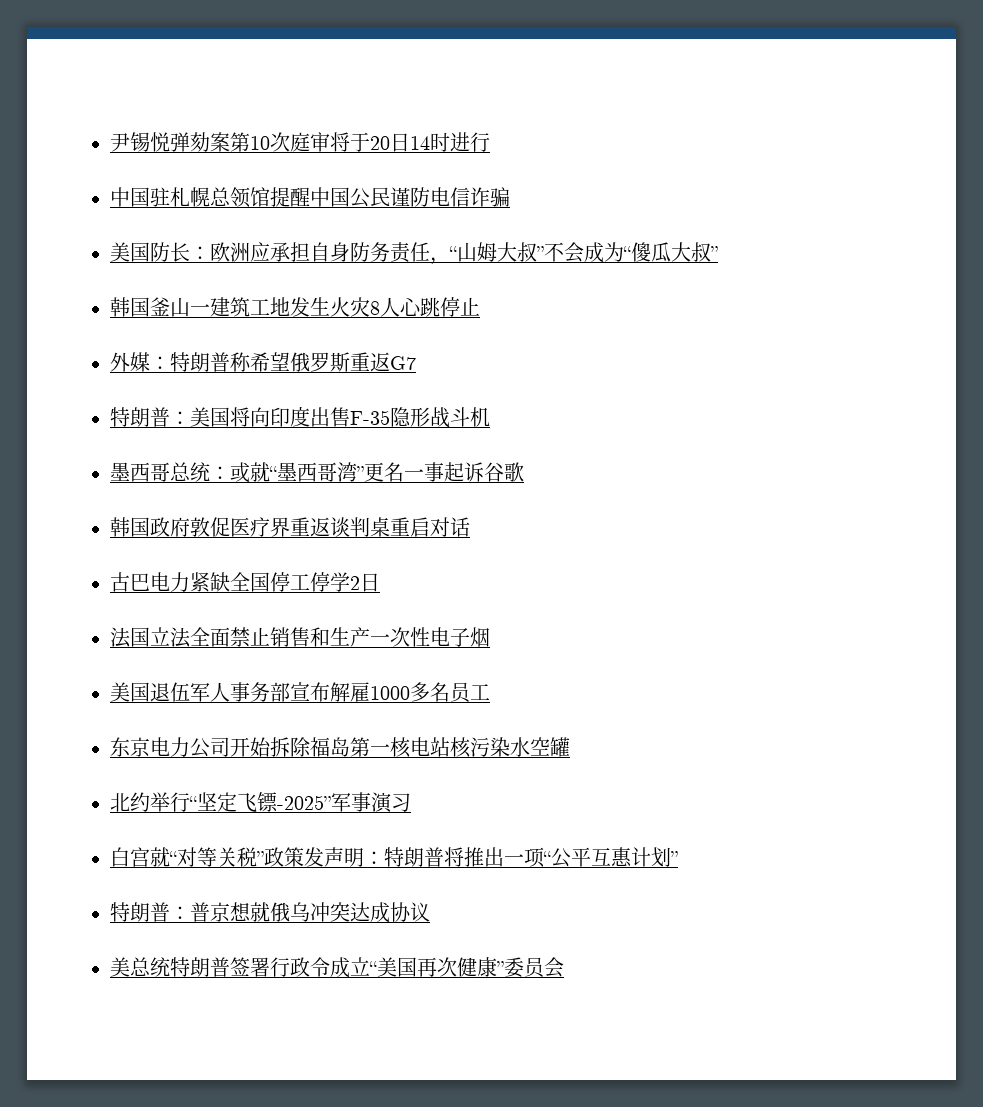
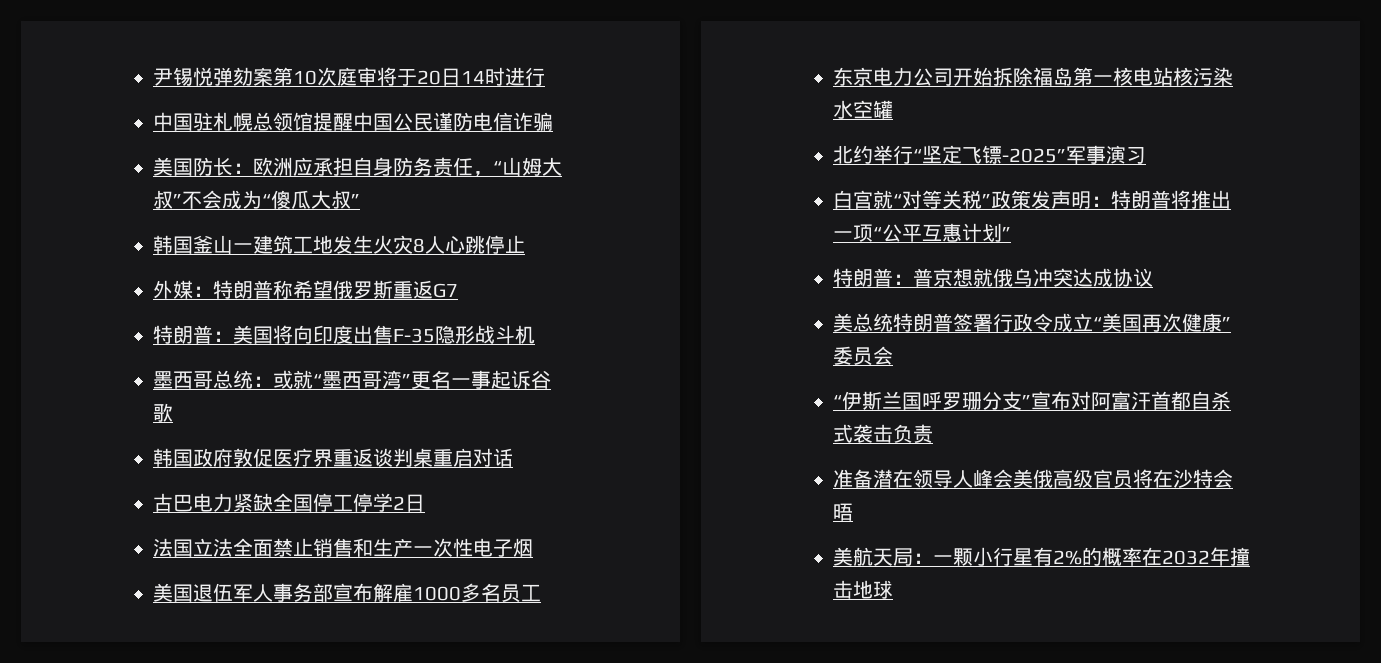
(564, 967) none -> [833,391,1231,410] [833,424,933,444] [833,469,1233,489] [833,503,853,521] [833,547,1250,566] [833,580,893,599] // “伊斯兰国呼罗珊分支”宣布对阿富汗首都自杀式袭击负责 // 准备潜在领导人峰会美俄高级官员将在沙特会晤 // 美航天局：一颗小行星有2%的概率在2032年撞击地球

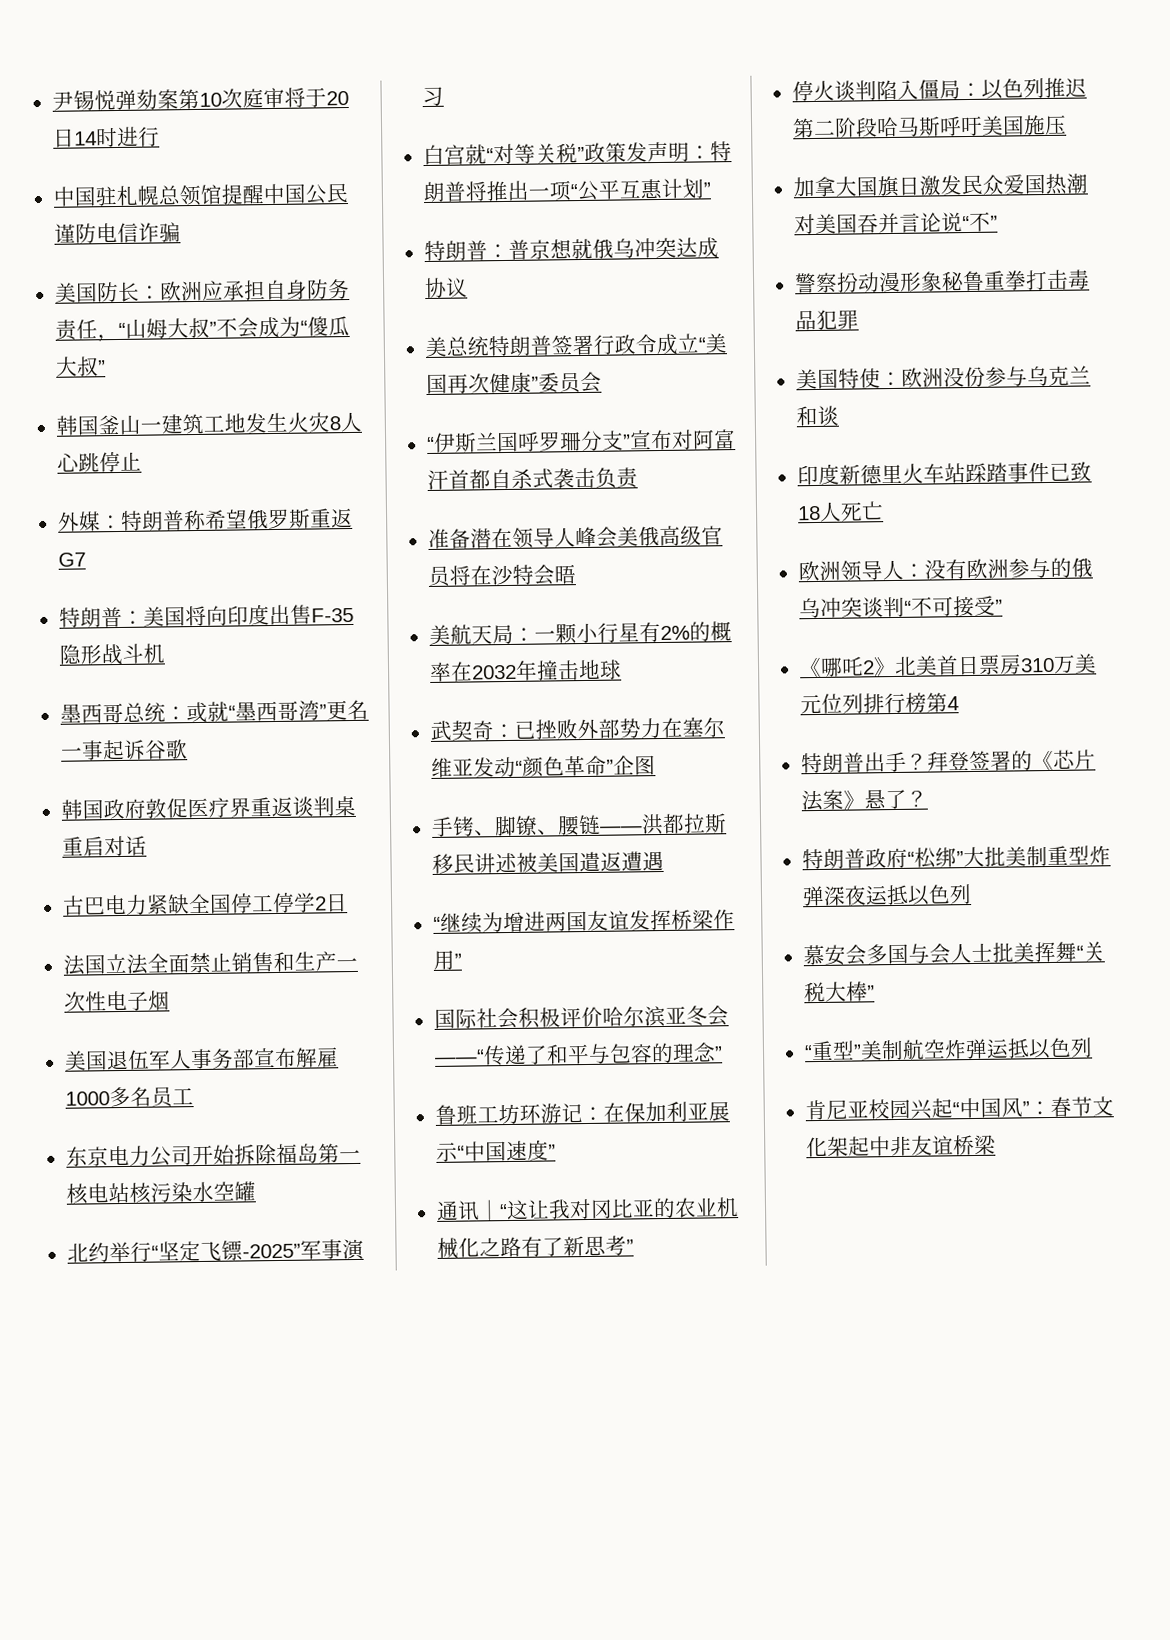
(893, 589) none -> [429,717,725,741] [430,755,656,778] [430,813,727,837] [431,850,664,874] [432,909,735,934] [432,950,462,970] [433,1005,729,1030] [433,1042,723,1066] [434,1101,730,1125] [435,1139,556,1162] [435,1197,739,1222] [436,1235,634,1259] [791,77,1087,102] [791,114,1067,139] [792,173,1088,198] [793,211,998,235] [793,269,1090,294] [794,309,859,331] [795,365,1091,390] [795,405,839,427] [796,461,1092,486] [796,501,884,522] [797,557,1093,582] [798,595,1003,619] [798,653,1097,678] [799,692,959,715] [800,749,1096,774] [800,789,928,812] [801,845,1111,870] [801,884,972,907] [802,941,1105,966] [803,981,875,1003] [803,1037,1093,1061] [804,1096,1114,1121] [805,1134,997,1158] // 武契奇：已挫败外部势力在塞尔维亚发动“颜色革命”企图 // 手铐、脚镣、腰链——洪都拉斯移民讲述被美国遣返遭遇 // “继续为增进两国友谊发挥桥梁作用” // 国际社会积极评价哈尔滨亚冬会——“传递了和平与包容的理念” // 鲁班工坊环游记：在保加利亚展示“中国速度” // 通讯｜“这让我对冈比亚的农业机械化之路有了新思考” // 停火谈判陷入僵局：以色列推迟第二阶段哈马斯呼吁美国施压 // 加拿大国旗日激发民众爱国热潮对美国吞并言论说“不” // 警察扮动漫形象秘鲁重拳打击毒品犯罪 // 美国特使：欧洲没份参与乌克兰和谈 // 印度新德里火车站踩踏事件已致18人死亡 // 欧洲领导人：没有欧洲参与的俄乌冲突谈判“不可接受” // 《哪吒2》北美首日票房310万美元位列排行榜第4 // 特朗普出手？拜登签署的《芯片法案》悬了？ // 特朗普政府“松绑”大批美制重型炸弹深夜运抵以色列 // 慕安会多国与会人士批美挥舞“关税大棒” // “重型”美制航空炸弹运抵以色列 // 肯尼亚校园兴起“中国风”：春节文化架起中非友谊桥梁

